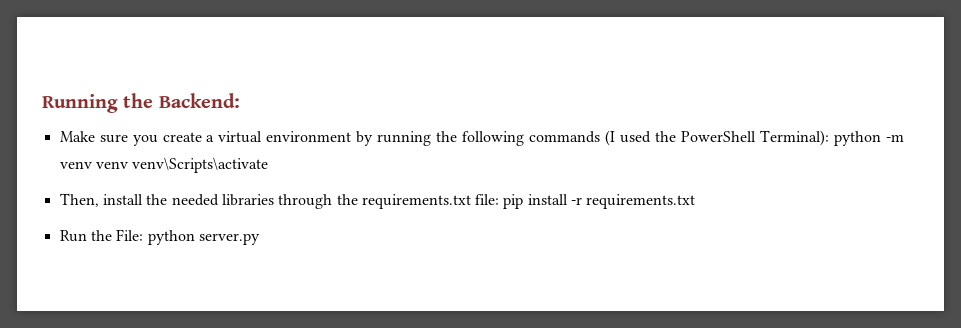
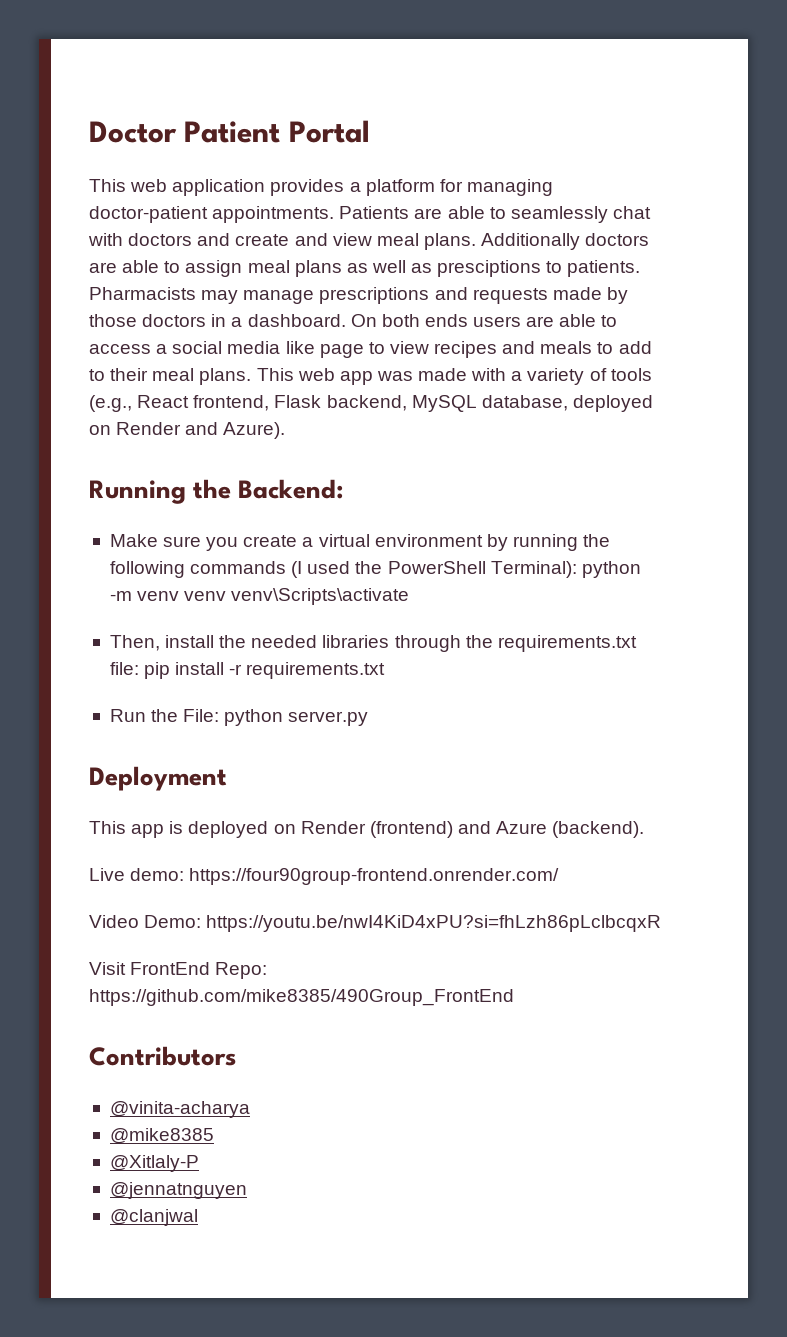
(42, 103) none -> [89,120,370,143] [89,179,553,196] [89,206,651,223] [88,233,650,250] [89,260,641,277] [89,287,628,304] [89,314,618,327] [89,341,652,358] [89,368,652,385] [89,395,653,412] [89,422,286,439] Doctor Patient Portal // This web application provides a platform for managing doctor-patient appointments. Patients are able to seamlessly chat with doctors and create and view meal plans. Additionally doctors are able to assign meal plans as well as presciptions to patients. Pharmacists may manage prescriptions and requests made by those doctors in a dashboard. On both ends users are able to access a social media like page to view recipes and meals to add to their meal plans. This web app was made with a variety of tools (e.g., React frontend, Flask backend, MySQL database, deployed on Render and Azure). //
(260, 239) none -> [89,766,227,791] [89,821,645,838] [89,868,560,885] [89,915,662,932] [89,962,268,979] [89,989,514,1006] [89,1046,236,1066] [109,1101,250,1118] [109,1128,214,1144] [109,1155,199,1172] [109,1182,247,1199] [109,1209,198,1226] // Deployment // This app is deployed on Render (frontend) and Azure (backend). // Live demo: https://four90group-frontend.onrender.com/ // Video Demo: https://youtu.be/nwI4KiD4xPU?si=fhLzh86pLclbcqxR // Visit FrontEnd Repo: https://github.com/mike8385/490Group_FrontEnd // Contributors // @vinita-acharya // @mike8385 // @Xitlaly-P // @jennatnguyen // @clanjwal

